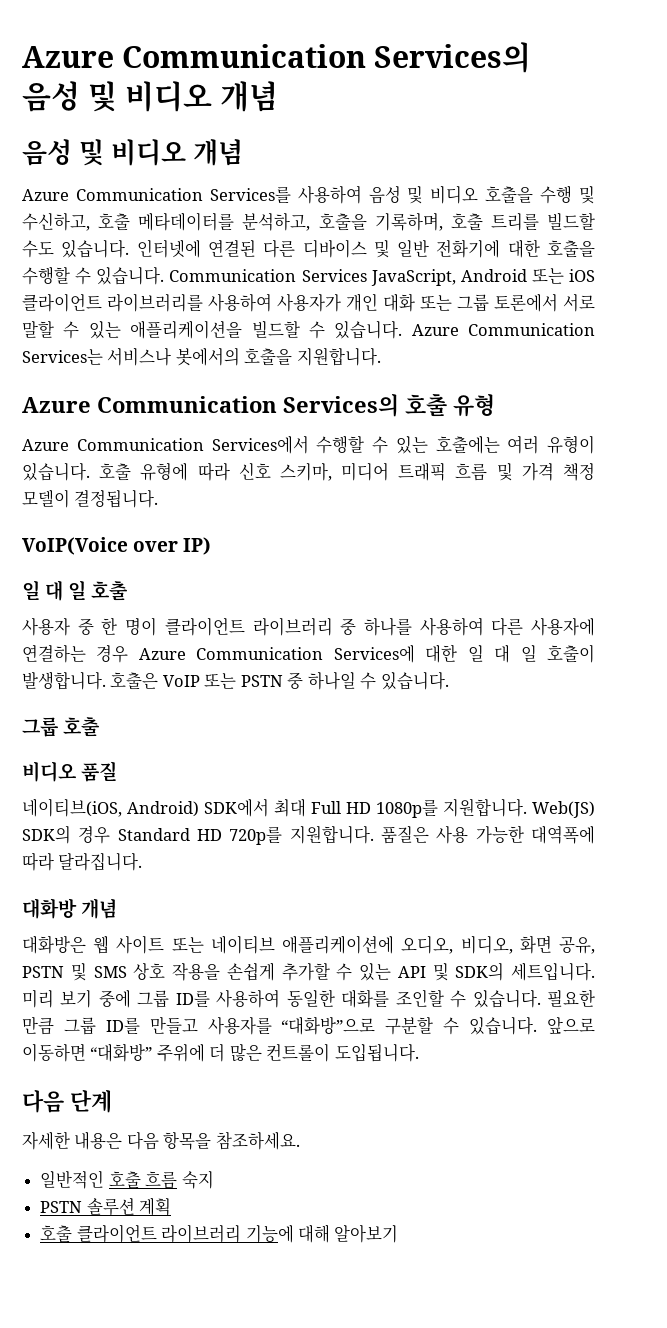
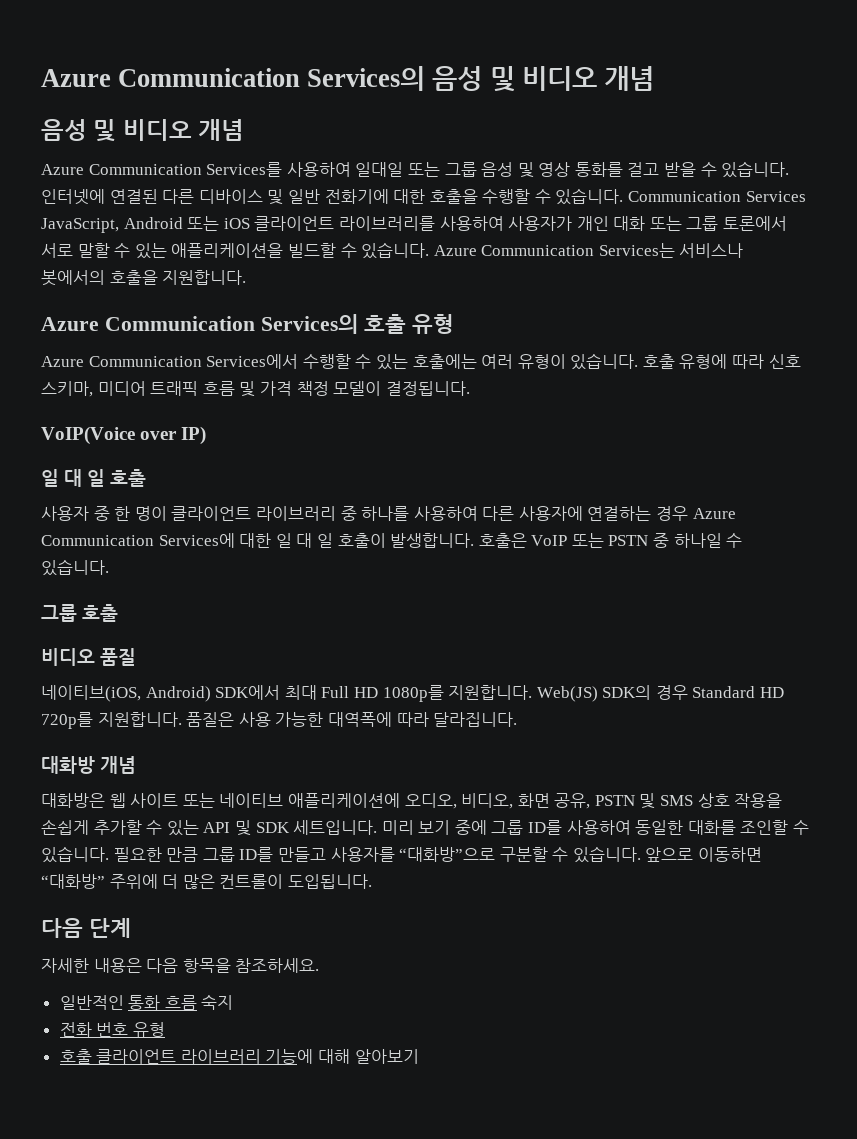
[368,185,596,204] [22,212,595,231] [22,240,54,258] 음성 및 비디오 호출을 수행 및 수신하고, 호출 메타데이터를 분석하고, 호출을 기록하며, 호출 트리를 빌드할 수도 -> [355,162,717,178] 일대일 또는 그룹 음성 및 영상 통화를 걸고 받을 수
[455,962,505,981] SDK의 -> [255,822,290,833] SDK
[108,1171,141,1189] 호출 -> [128,995,161,1010] 통화
[40,1197,172,1216] PSTN 솔루션 계획 -> [59,1022,165,1037] 전화 번호 유형

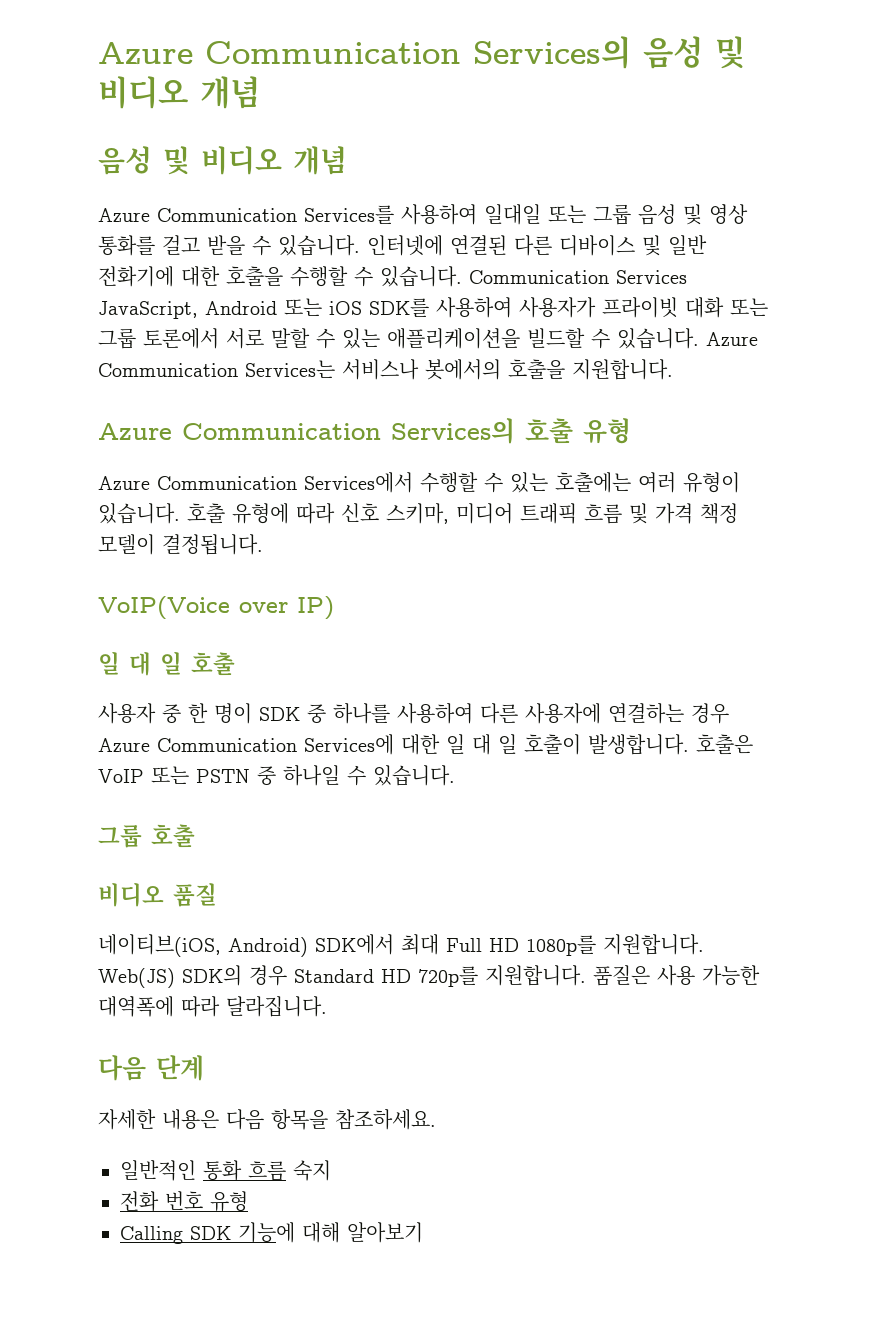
[254,216,435,231] 클라이언트 라이브러리를 -> [369,298,429,317] SDK를
[576,216,609,231] 개인 -> [602,297,678,318] 프라이빗
[171,506,336,521] 클라이언트 라이브러리 -> [259,707,300,721] SDK
[41,756,137,774] [41,793,783,809] [41,819,810,836] [41,846,763,863] [41,874,372,889] // 대화방 개념 // 대화방은 웹 사이트 또는 네이티브 애플리케이션에 오디오, 비디오, 화면 공유, PSTN 및 SMS 상호 작용을 손쉽게 추가할 수 있는 API 및 SDK 세트입니다. 미리 보기 중에 그룹 ID를 사용하여 동일한 대화를 조인할 수 있습니다. 필요한 만큼 그룹 ID를 만들고 사용자를 “대화방”으로 구분할 수 있습니다. 앞으로 이동하면 “대화방” 주위에 더 많은 컨트롤이 도입됩니다. -> (327, 1006) none
[59,1049,261,1064] 호출 클라이언트 라이브러리 -> [120,1226,231,1244] Calling SDK

